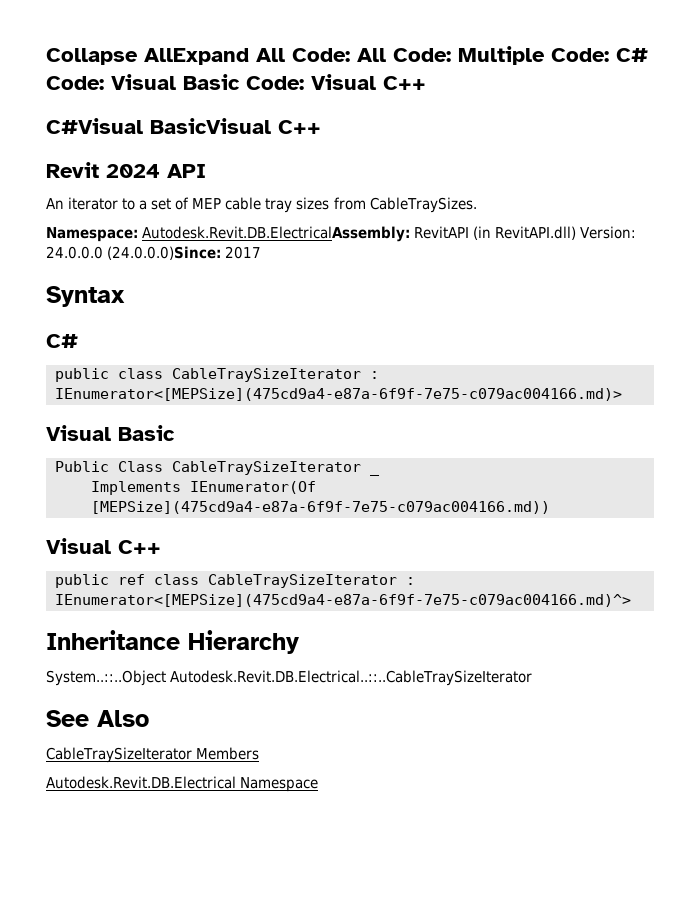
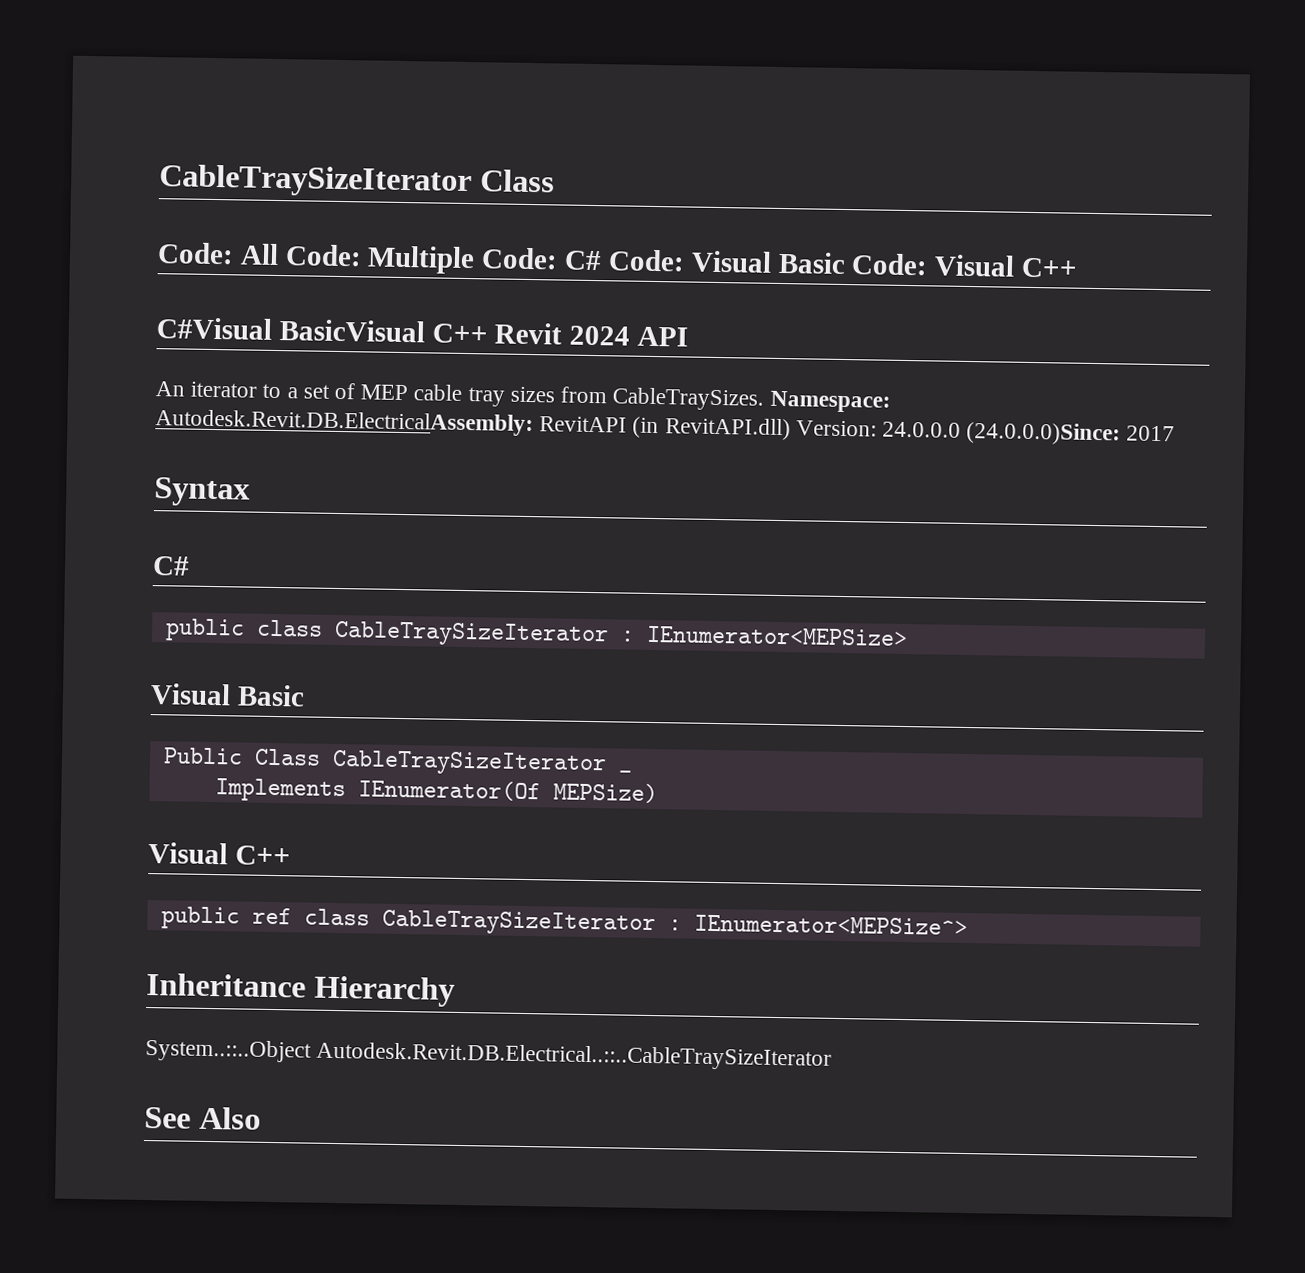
[46,48,285,65] Collapse AllExpand All -> [158,164,555,199] CableTraySizeIterator Class //
(321, 127) // -> (488, 333) none
(477, 205) // -> (765, 399) none
[55,388,622,401] IEnumerator<[MEPSize](475cd9a4-e87a-6f9f-7e75-c079ac004166.md)> -> [645,625,908,647] IEnumerator<MEPSize>
[91,501,550,514] [MEPSize](475cd9a4-e87a-6f9f-7e75-c079ac004166.md)) -> [552,782,658,804] MEPSize)
[55,594,631,607] IEnumerator<[MEPSize](475cd9a4-e87a-6f9f-7e75-c079ac004166.md)^> -> [693,914,968,936] IEnumerator<MEPSize^>
[46,747,260,763] [46,776,319,792] // CableTraySizeIterator Members // Autodesk.Revit.DB.Electrical Namespace -> (261, 1118) none

